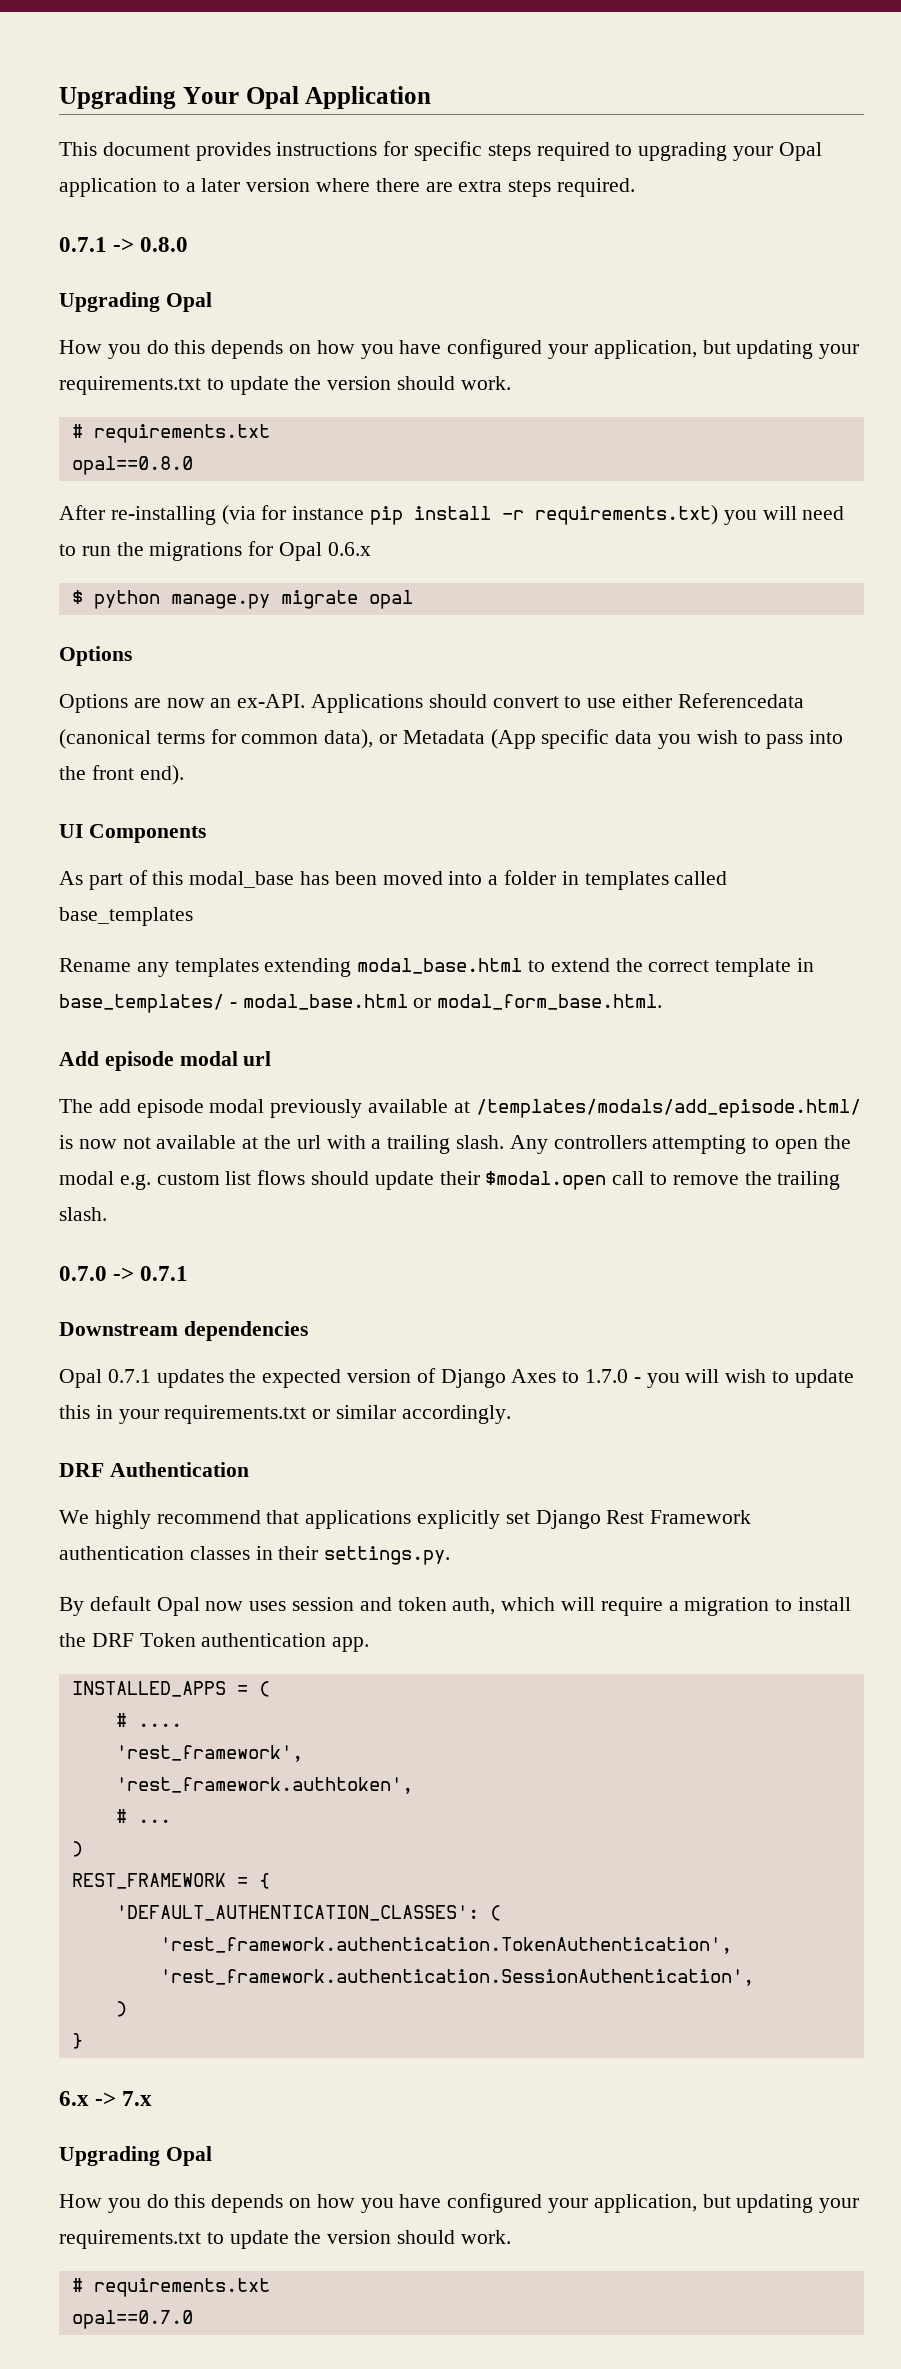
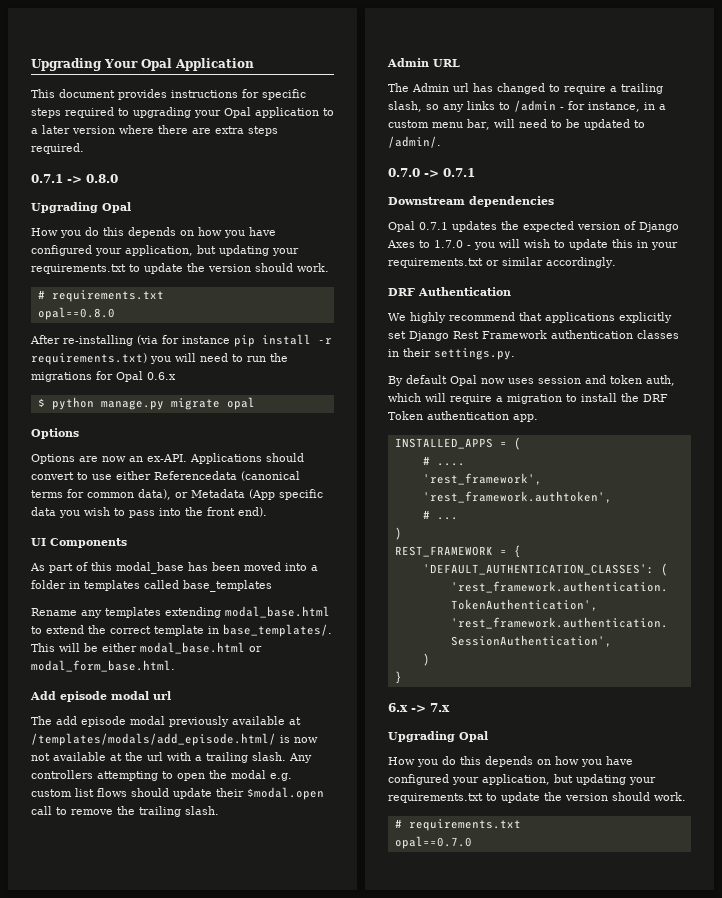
[59,994,237,1013] base_templates/ - -> [223,624,332,637] [31,643,137,652] base_templates/. This will be either
(107, 1214) none -> [387,58,460,67] [388,83,663,94] [388,100,666,112] [388,119,645,130] [388,136,441,148] // Admin URL // The Admin url has changed to require a trailing slash, so any links to /admin - for instance, in a custom menu bar, will need to be updated to /admin/.

